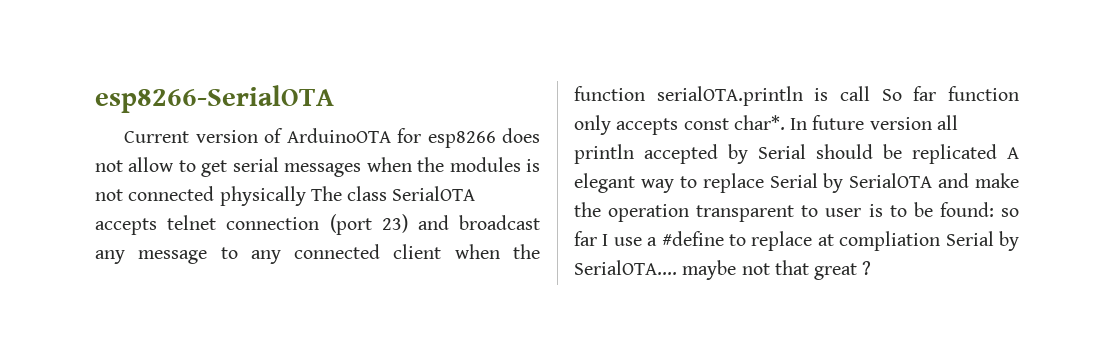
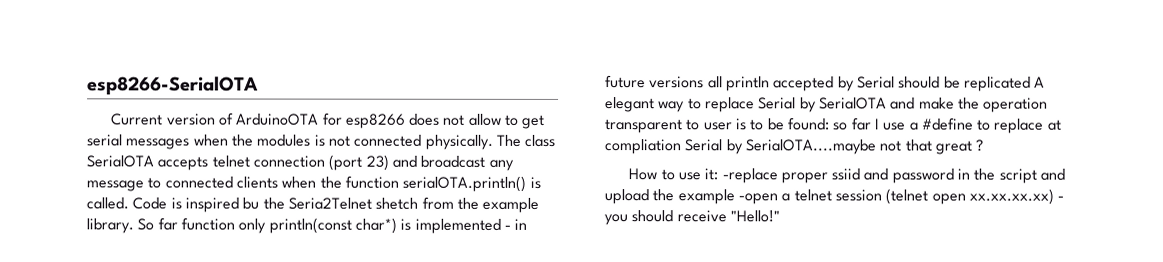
[219,186,306,206] physically -> [424,134,493,150] physically.
[250,244,540,264] [574,86,1020,106] [574,115,932,135] any connected client when the function serialOTA.println is call So far function only accepts const char*. In future version -> [164,175,541,192] [86,196,540,213] [86,217,528,234] [605,75,705,89] connected clients when the function serialOTA.println() is called. Code is inspired bu the Seria2Telnet shetch from the example library. So far function only println(const char*) is implemented - in future versions
[574,260,737,280] SerialOTA.... maybe -> [744,139,876,155] SerialOTA....maybe
(872, 268) none -> [628,168,1066,184] [604,188,1065,205] [604,210,780,226] // How to use it: -replace proper ssiid and password in the script and upload the example -open a telnet session (telnet open xx.xx.xx.xx) - you should receive "Hello!"

